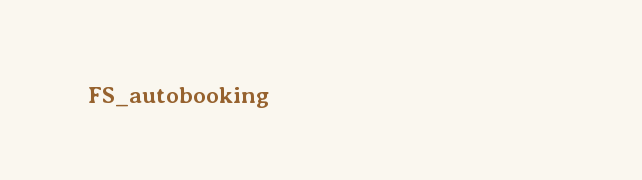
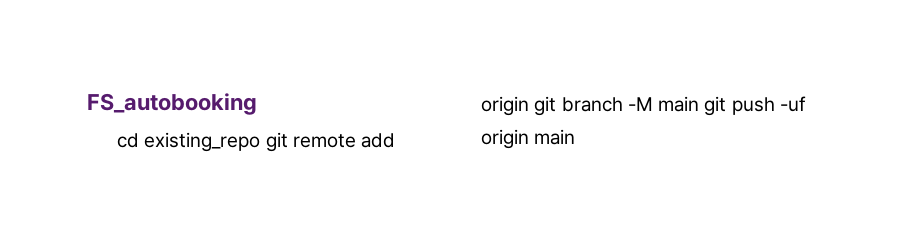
(269, 97) none -> [117,132,396,152] [481,96,806,116] [481,129,576,149] // cd existing_repo git remote add origin git branch -M main git push -uf origin main

